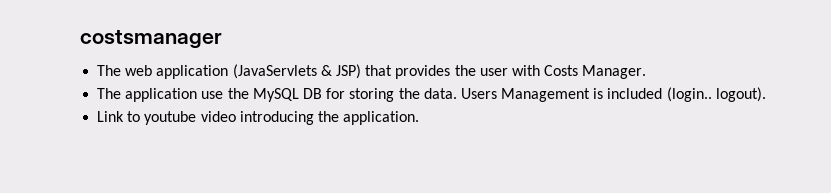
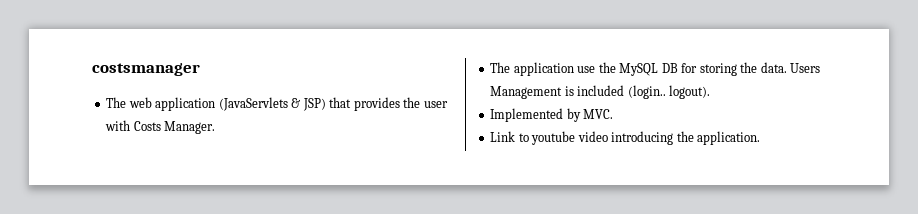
(766, 94) none -> [490,108,614,122] // Implemented by MVC.

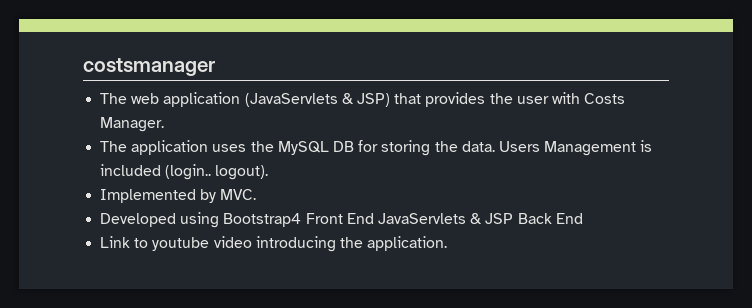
[577,66,596,73] use -> [212,144,247,152] uses
(614, 114) none -> [100,212,583,228] // Developed using Bootstrap4 Front End JavaServlets & JSP Back End

